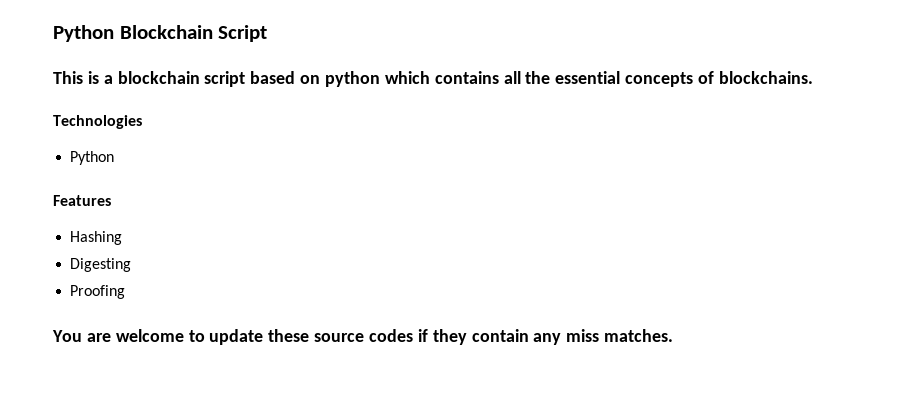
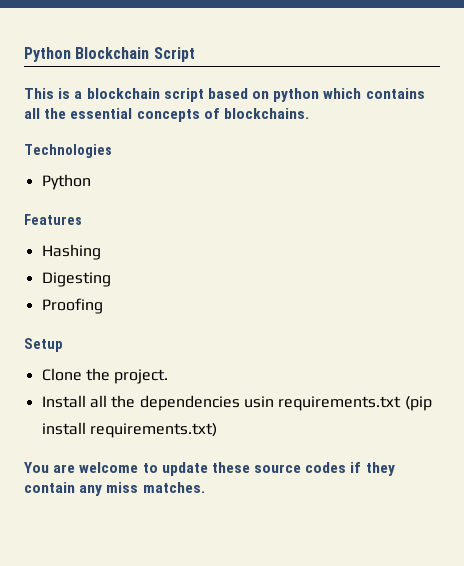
(126, 292) none -> [24,338,63,352] [41,368,169,384] [41,395,432,411] [41,422,217,438] // Setup // Clone the project. // Install all the dependencies usin requirements.txt (pip install requirements.txt)

